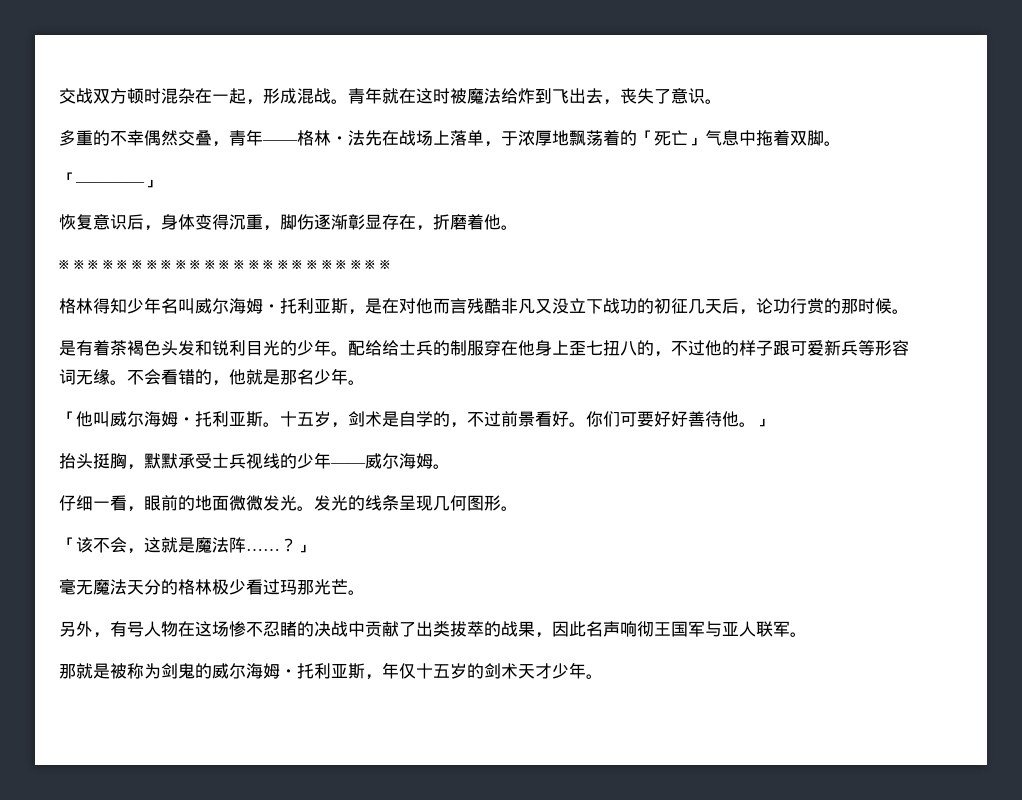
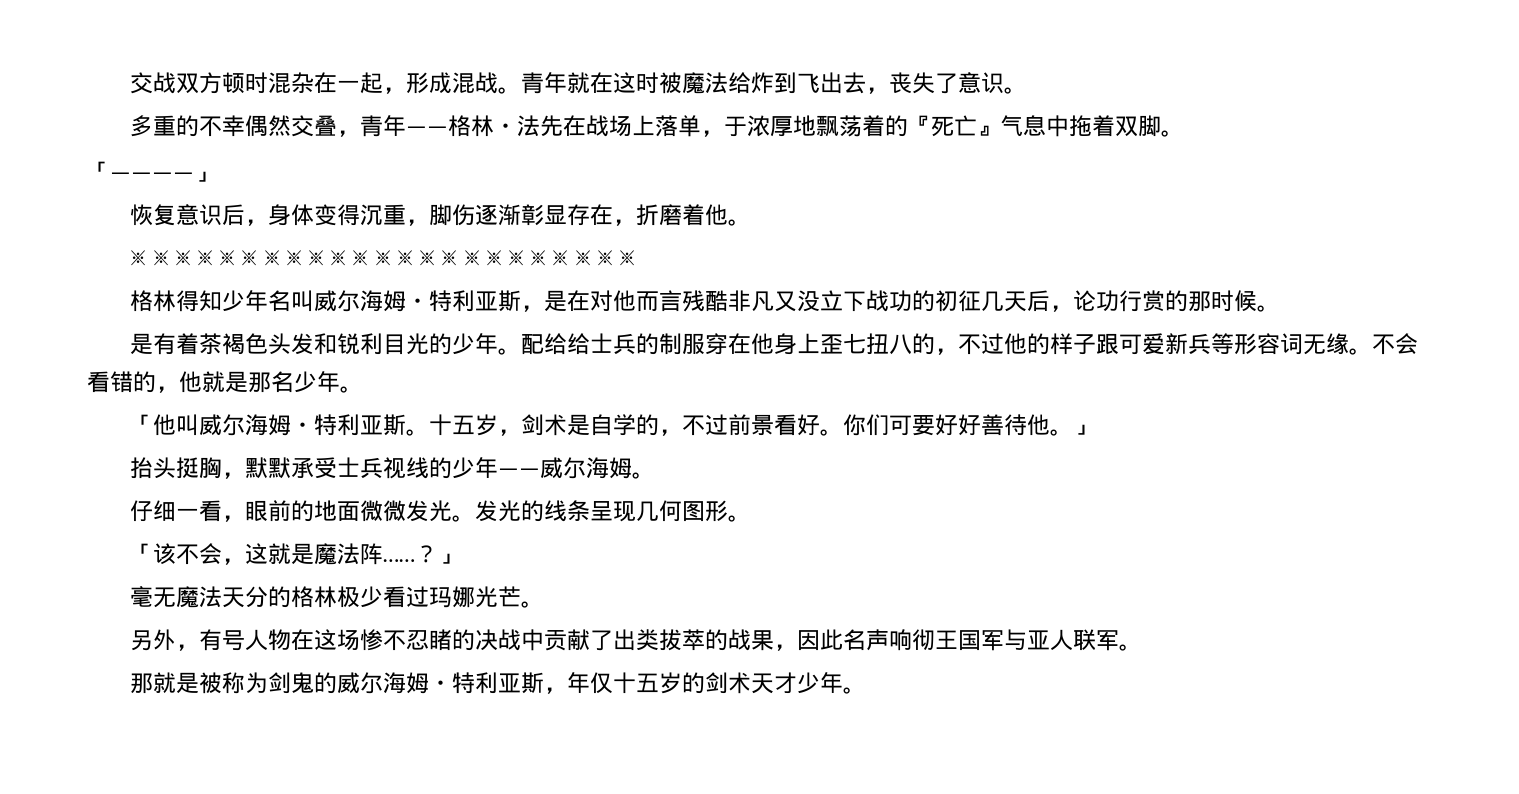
[637,130,705,146] 「死亡」 -> [908,115,1001,137] 『死亡』
[280,298,297,314] 托 -> [429,290,453,312] 特
[195,411,212,427] 托 -> [314,414,338,436] 特
[297,580,314,595] 那 -> [452,586,476,608] 娜
[297,663,314,679] 托 -> [452,672,476,694] 特

